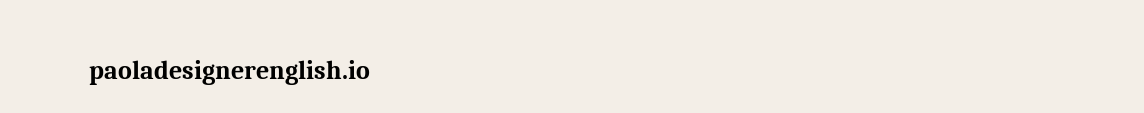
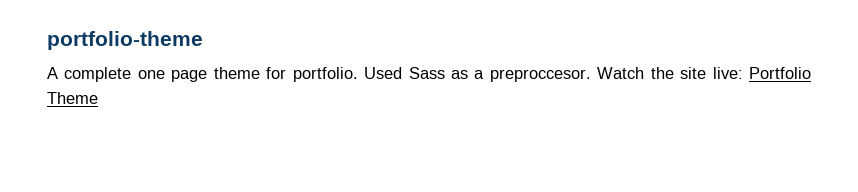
[89,60,370,85] paoladesignerenglish.io -> [47,31,203,50] [47,67,811,82] [47,92,98,104] portfolio-theme // A complete one page theme for portfolio. Used Sass as a preproccesor. Watch the site live: Portfolio Theme

